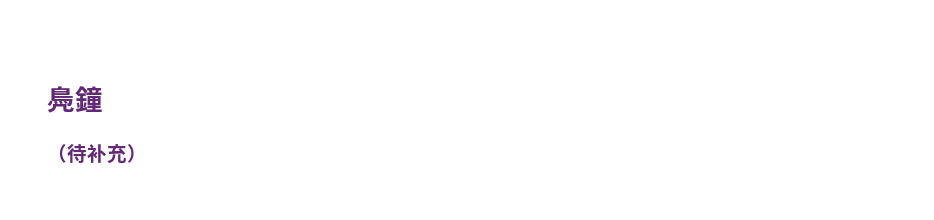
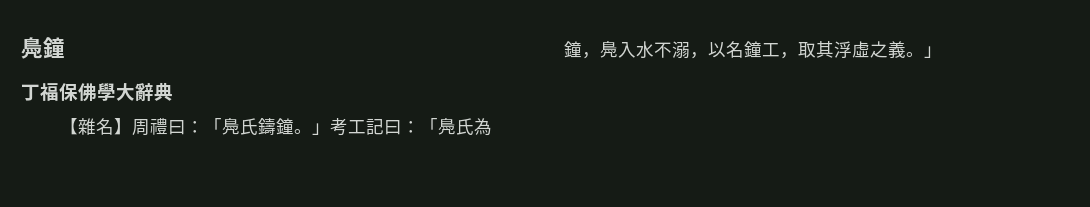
[47,144,147,164] （待补充） -> [21,82,173,102] [59,118,492,136] [564,41,942,59] 丁福保佛學大辭典 // 【雜名】周禮曰：「鳧氏鑄鐘。」考工記曰：「鳧氏為鐘，鳧入水不溺，以名鐘工，取其浮虛之義。」

